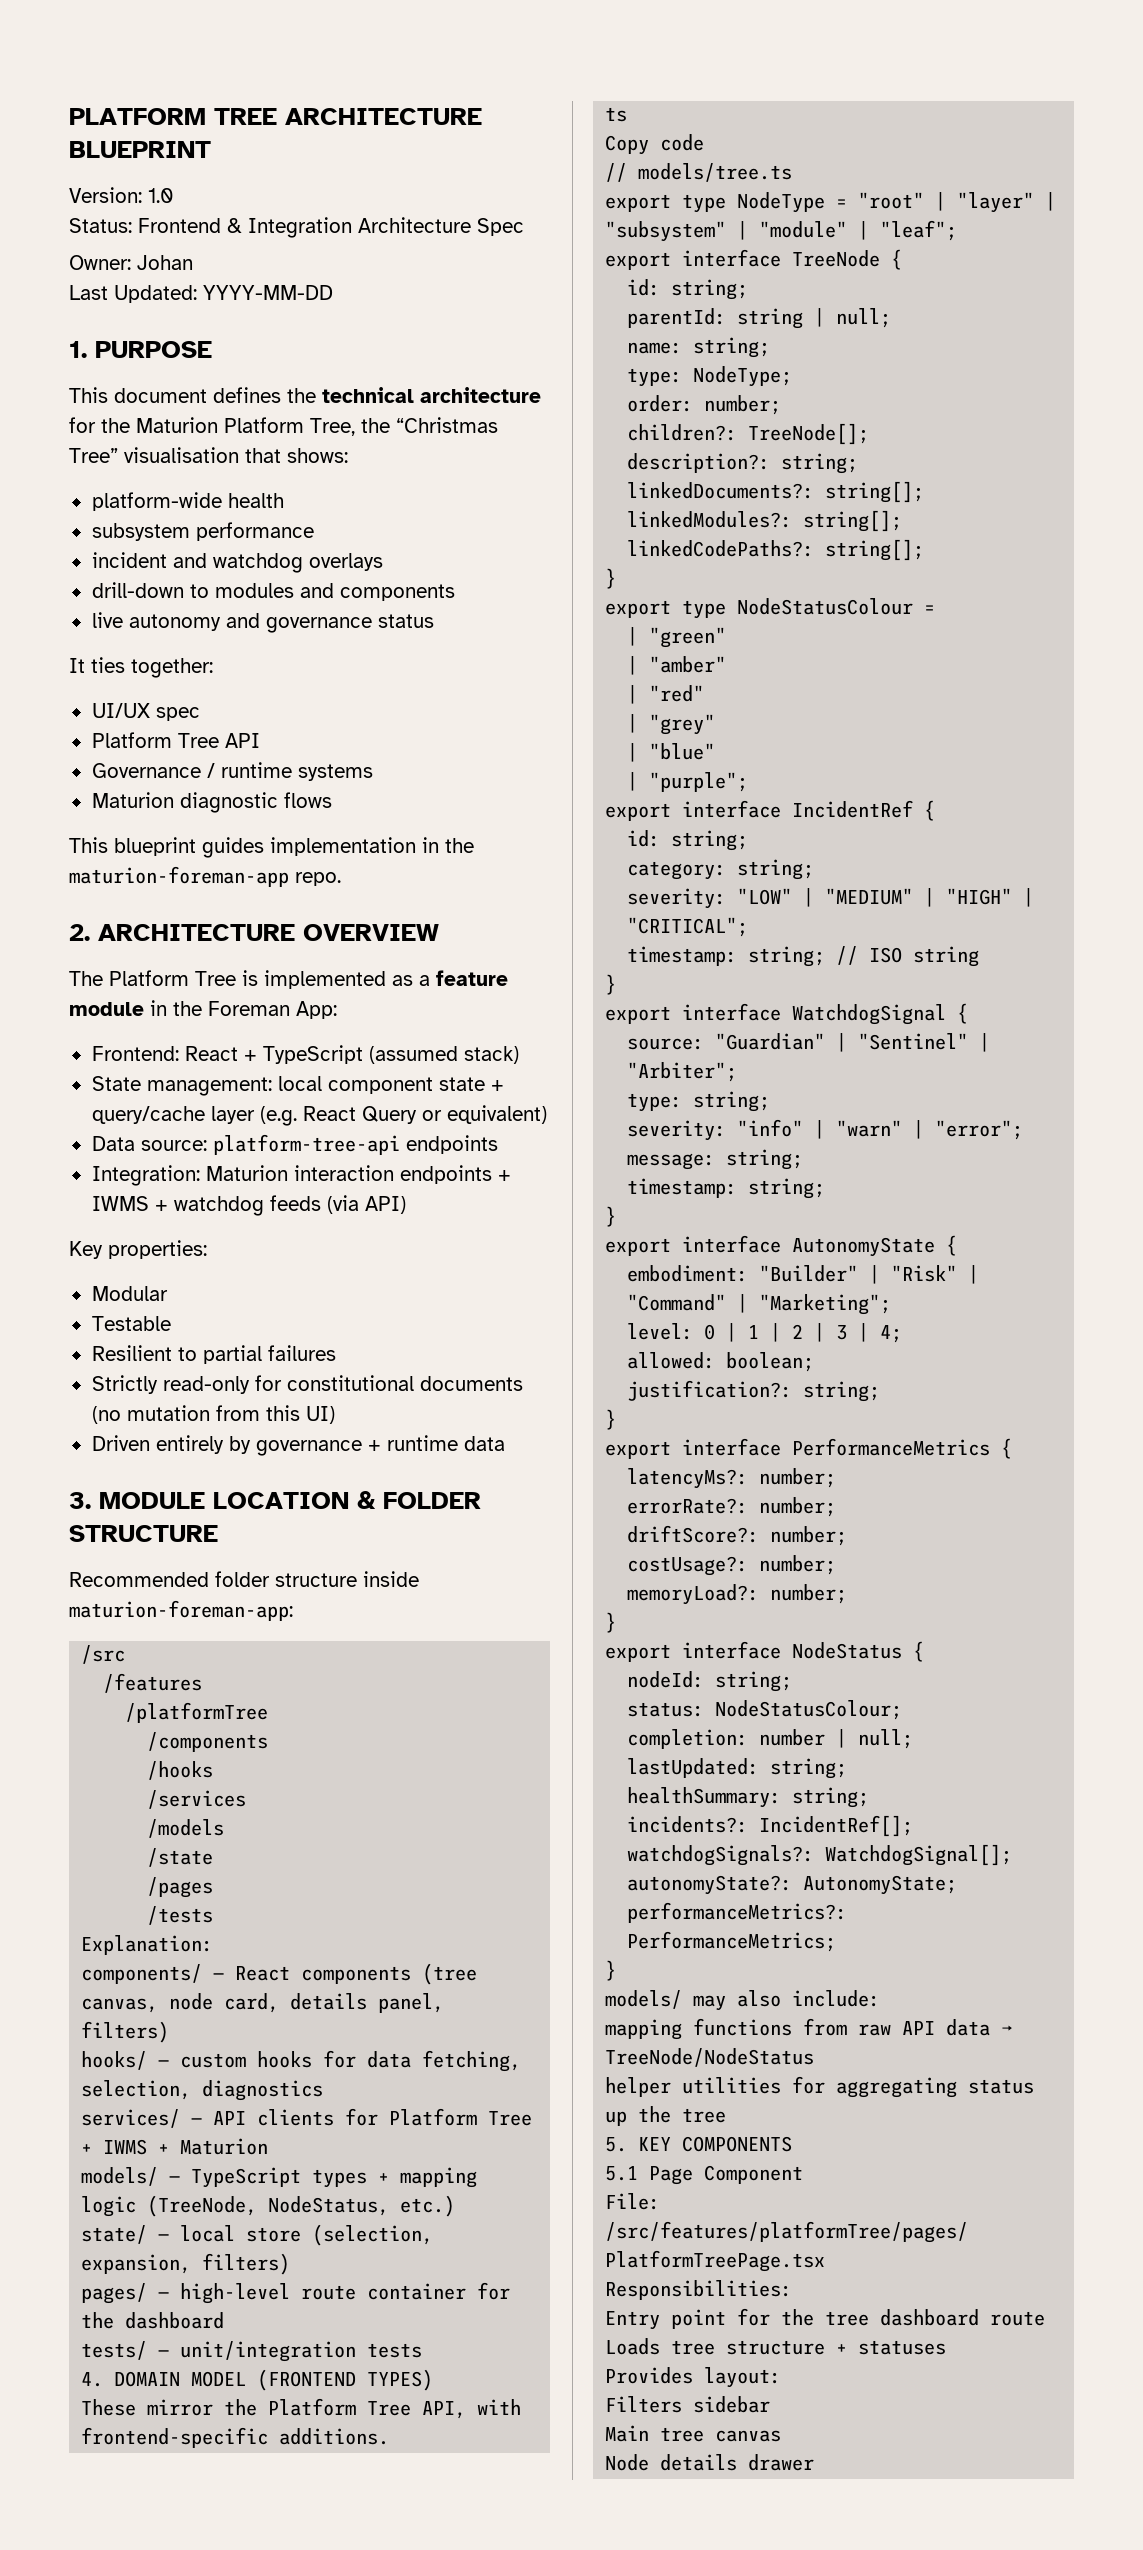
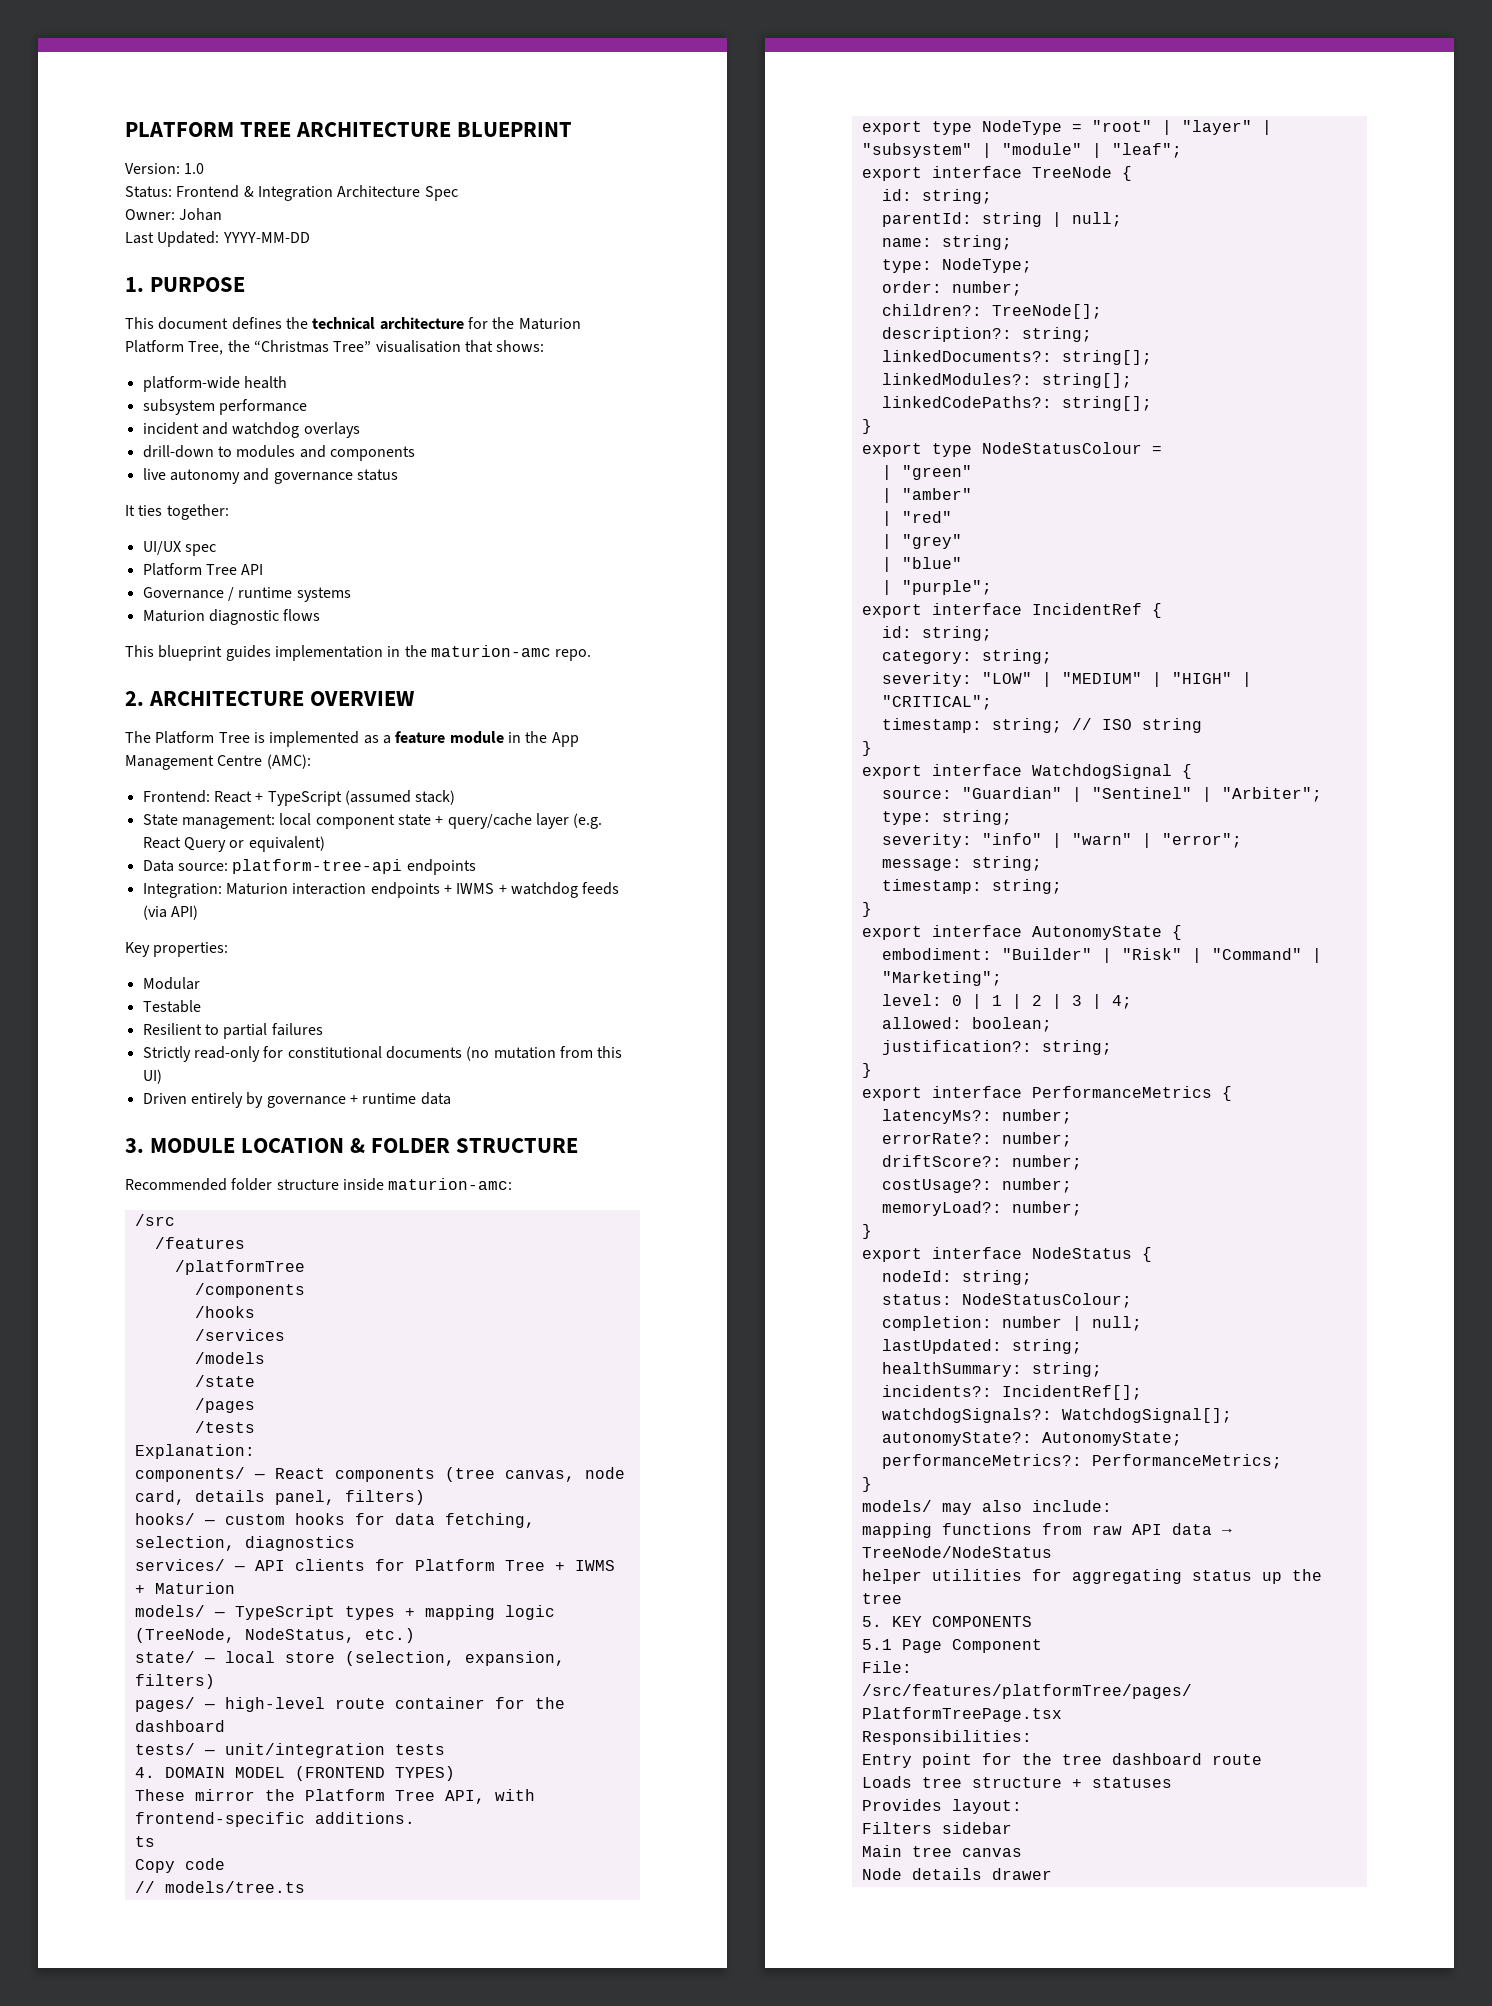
[69,866,289,887] maturion-foreman-app -> [430,645,551,657] maturion-amc
[208,1001,337,1019] Foreman App: -> [551,732,579,747] [125,754,311,770] App Management Centre (AMC):
[69,1600,293,1621] maturion-foreman-app: -> [388,1178,513,1190] maturion-amc:

